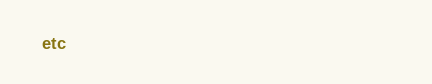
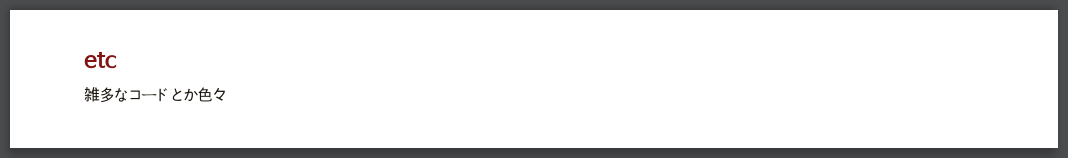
(66, 43) none -> [84,87,228,103] // 雑多なコードとか色々

